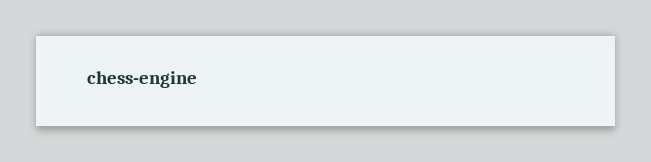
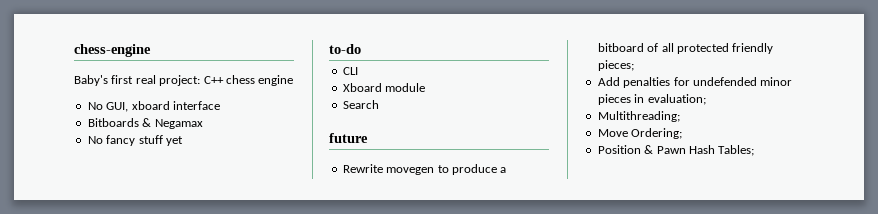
(197, 79) none -> [74,75,294,86] [87,101,220,112] [87,118,203,129] [87,135,183,146] [329,44,361,54] [342,67,358,75] [342,83,426,92] [342,100,379,109] [329,133,368,143] [342,164,507,175] [597,43,774,54] [597,60,634,71] [597,77,793,88] [597,94,706,105] [597,111,680,122] [597,128,683,139] [597,145,755,156] // Baby's first real project: C++ chess engine // No GUI, xboard interface // Bitboards & Negamax // No fancy stuff yet // to-do // CLI // Xboard module // Search // future // Rewrite movegen to produce a bitboard of all protected friendly pieces; // Add penalties for undefended minor pieces in evaluation; // Multithreading; // Move Ordering; // Position & Pawn Hash Tables;

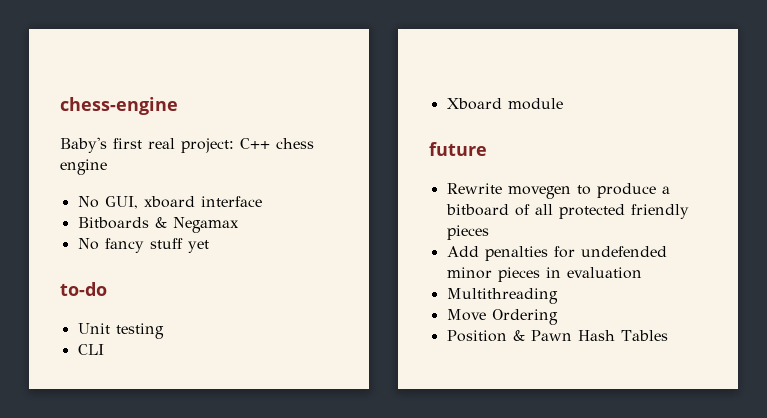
(361, 49) none -> [77,323,164,339] // Unit testing
[342,100,379,109] // Search -> (563, 104) none
[597,60,634,71] pieces; -> [446,225,489,240] pieces
[647,94,706,105] [597,111,680,122] evaluation; // Multithreading; -> [566,267,642,279] [446,288,558,304] evaluation // Multithreading
[631,128,683,139] Ordering; -> [491,309,558,325] Ordering
[718,145,755,156] Tables; -> [620,330,668,341] Tables

